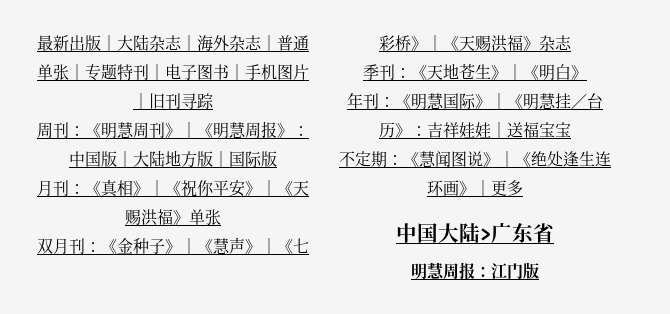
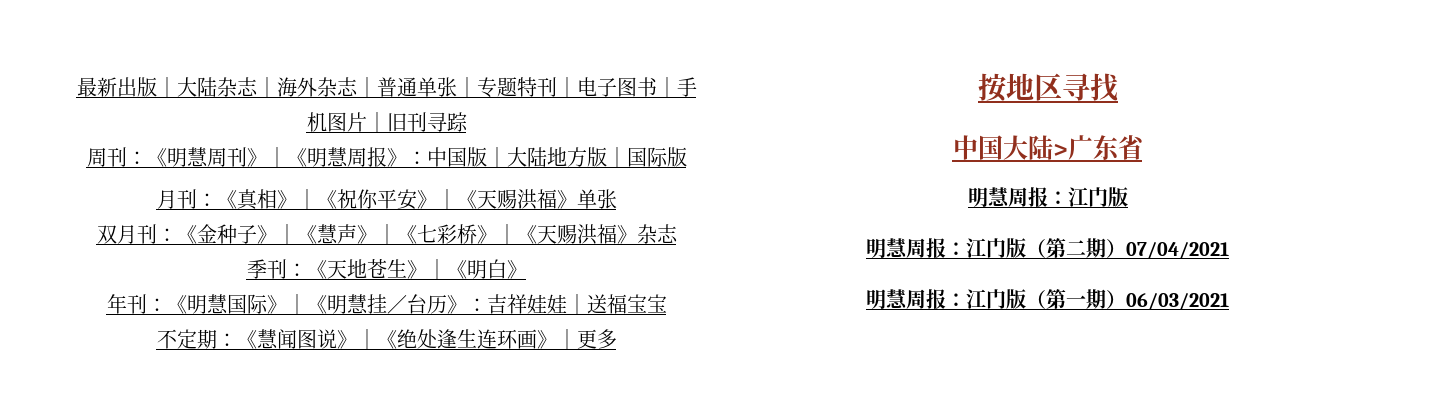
(523, 188) none -> [977,73,1118,102] // 按地区寻找
(539, 270) none -> [866,238,1229,259] [866,289,1229,310] // 明慧周报：江门版（第二期）07/04/2021 // 明慧周报：江门版（第一期）06/03/2021

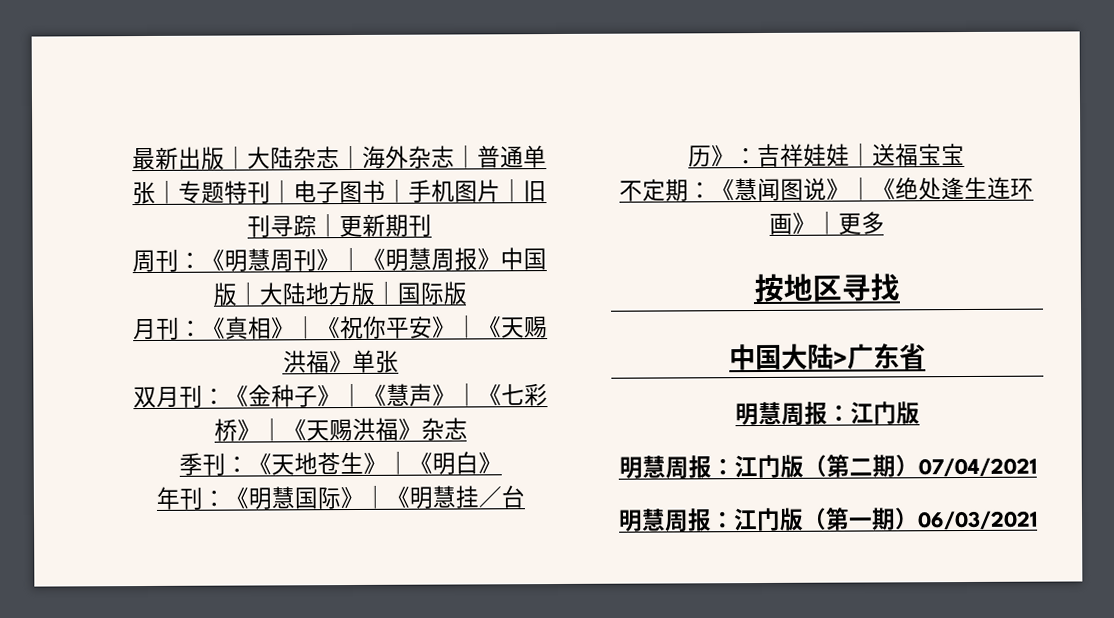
(468, 122) none -> [316,213,432,238] ｜更新期刊
[406,151,427,165] ： -> (501, 259) none

